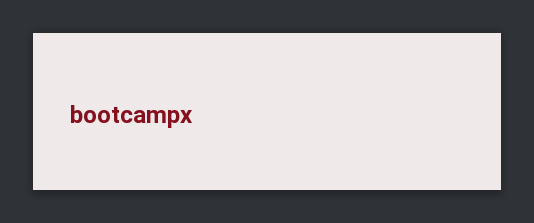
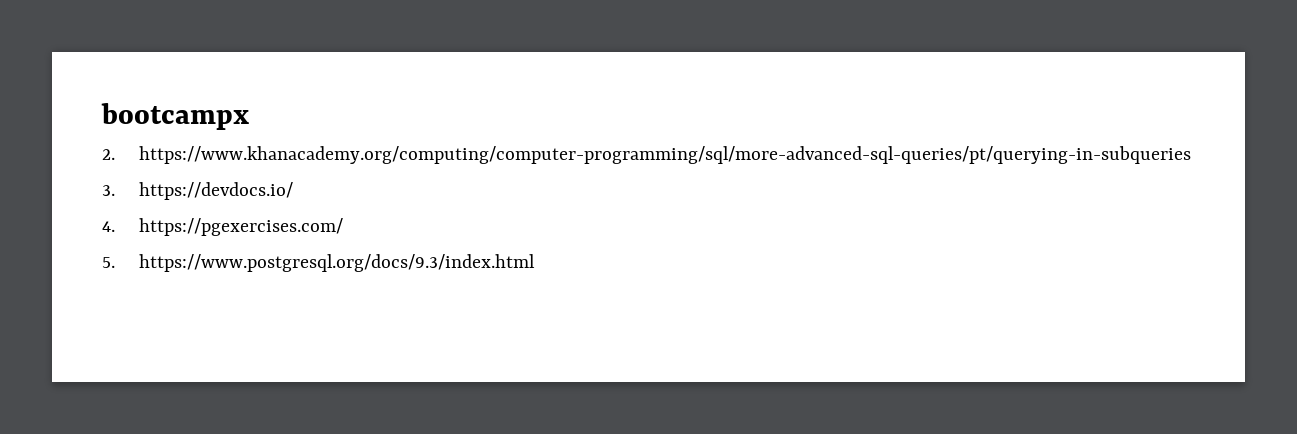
(193, 116) none -> [102,146,1192,164] [102,182,294,200] [102,218,344,236] [102,254,536,272] // 2. https://www.khanacademy.org/computing/computer-programming/sql/more-advanced-sql-queries/pt/querying-in-subqueries // 3. https://devdocs.io/ // 4. https://pgexercises.com/ // 5. https://www.postgresql.org/docs/9.3/index.html

